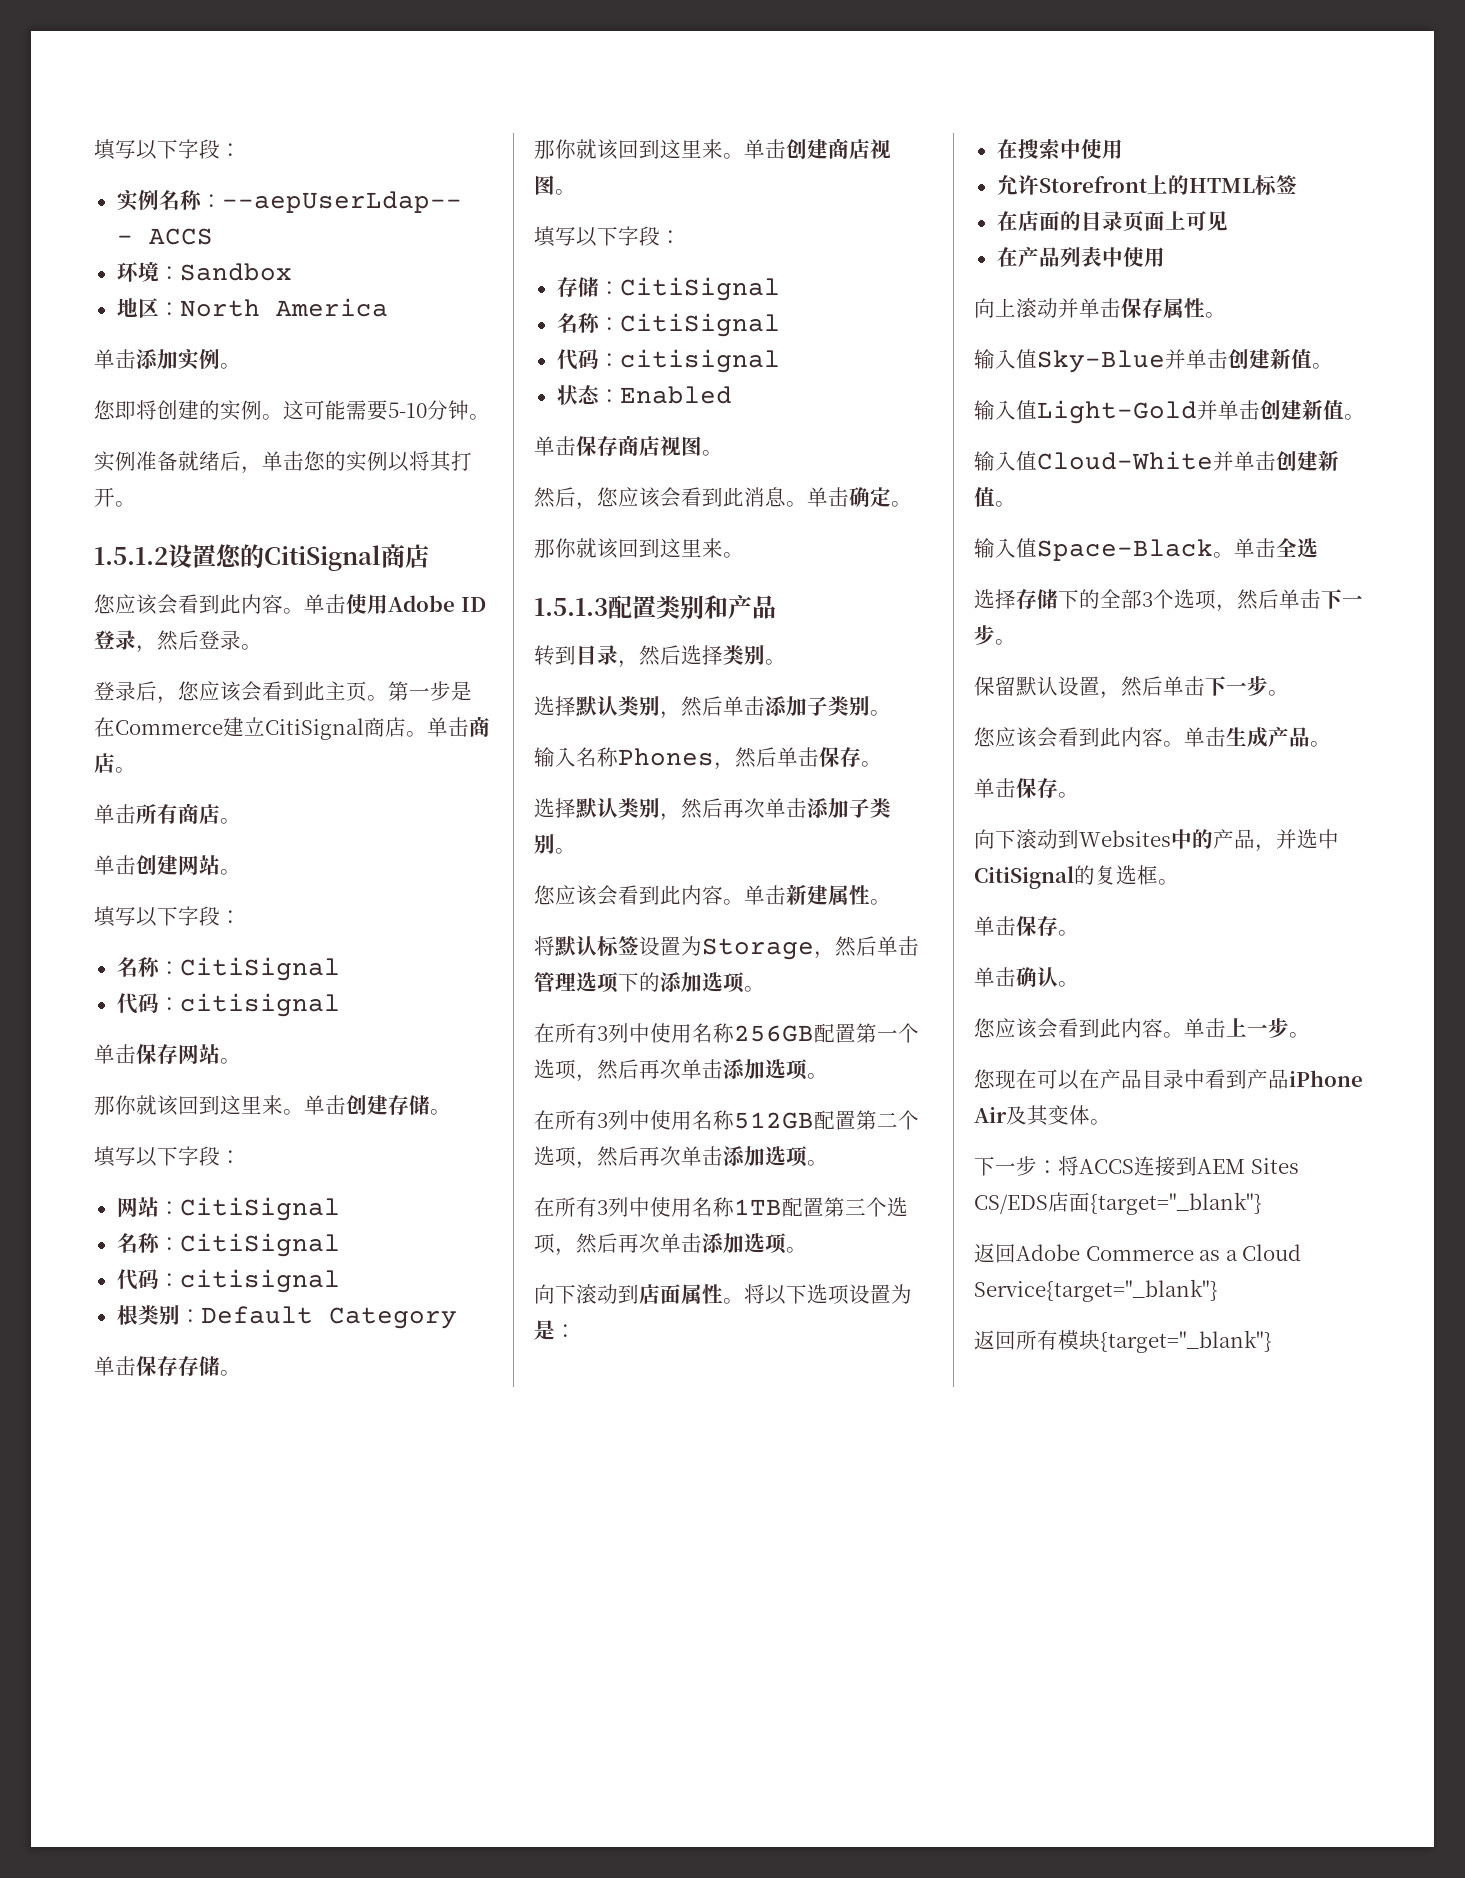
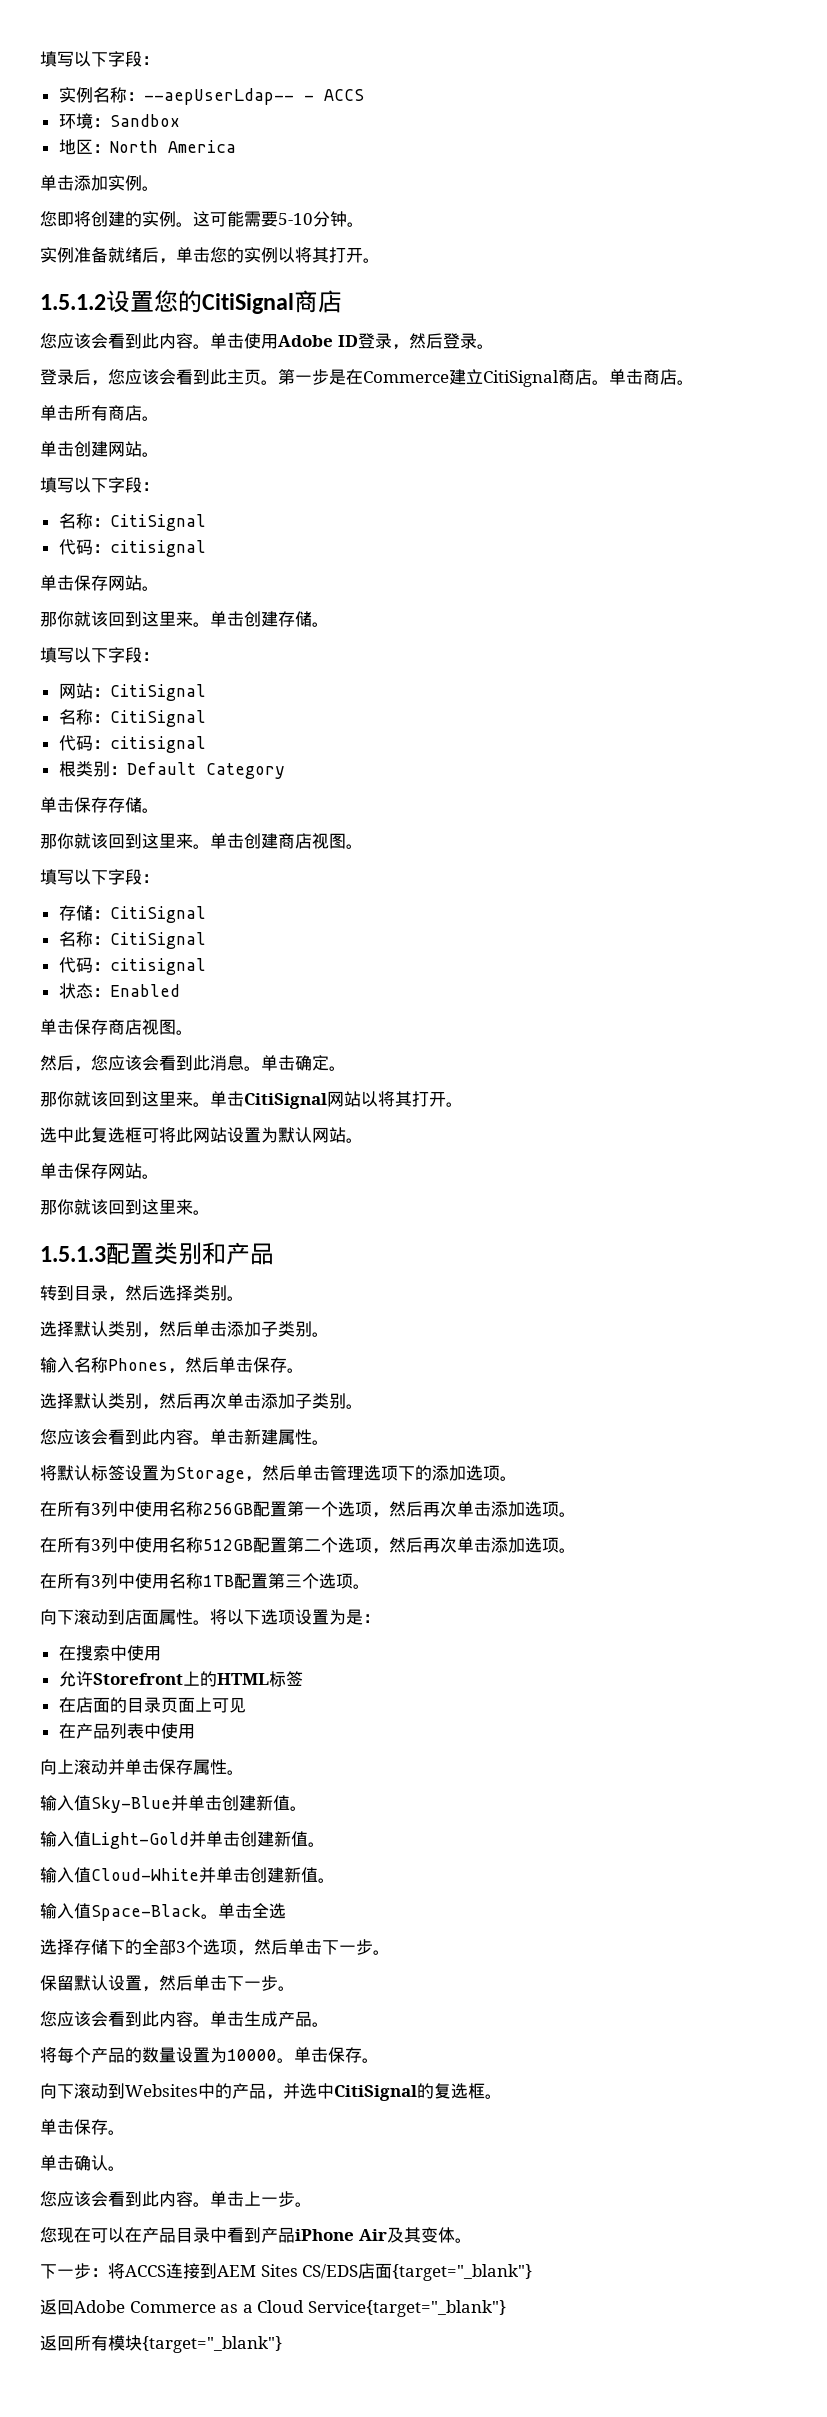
(912, 504) none -> [40,1091,463,1109] [40,1127,363,1143] [40,1163,159,1179] // 那你就该回到这里来。单击CitiSignal网站以将其打开。 // 选中此复选框可将此网站设置为默认网站。 // 单击保存网站。
[555,1233,787,1256] ，然后再次单击添加选项 -> (353, 1581) none
(1331, 744) none -> [40,2047,294,2063] 将每个产品的数量设置为10000。

